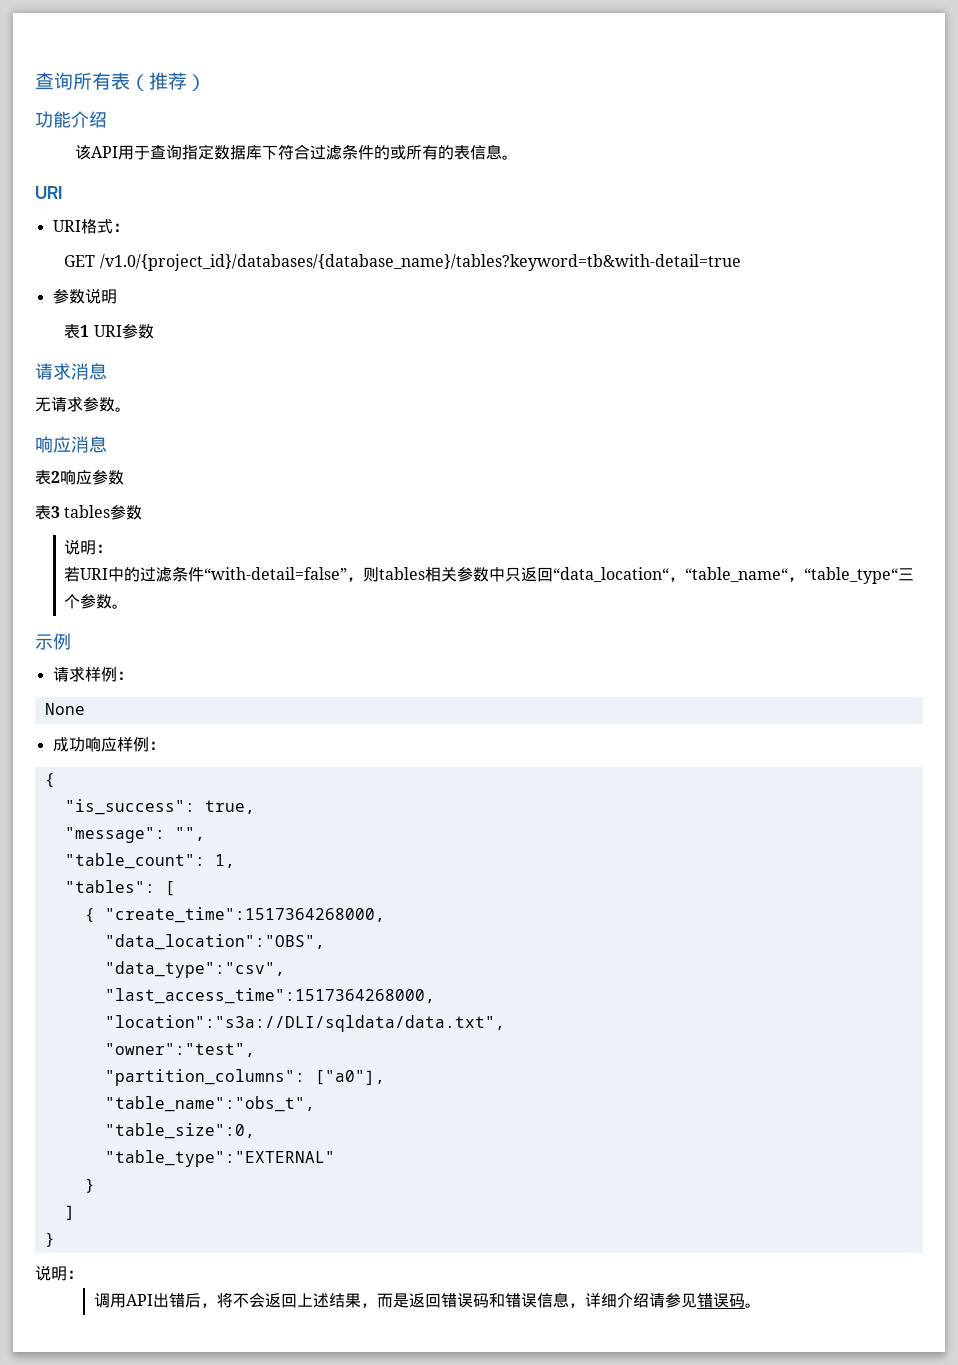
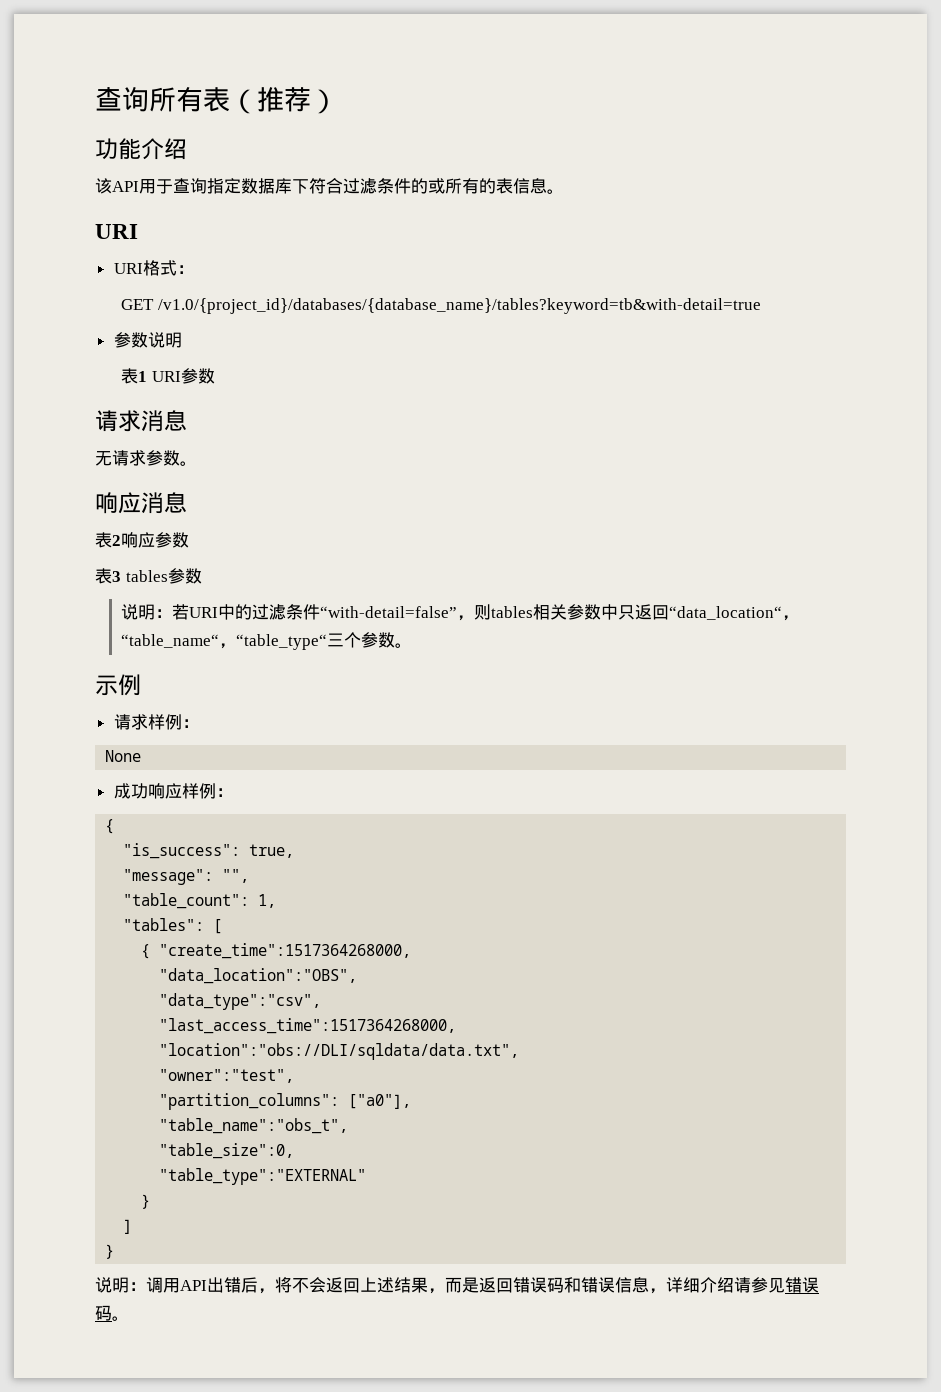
(113, 548) // -> (173, 613) none
[104,1015,505,1032] "location":"s3a://DLI/sqldata/data.txt", -> [159,1043,520,1060] "location":"obs://DLI/sqldata/data.txt",
(83, 1274) // -> (146, 1286) none

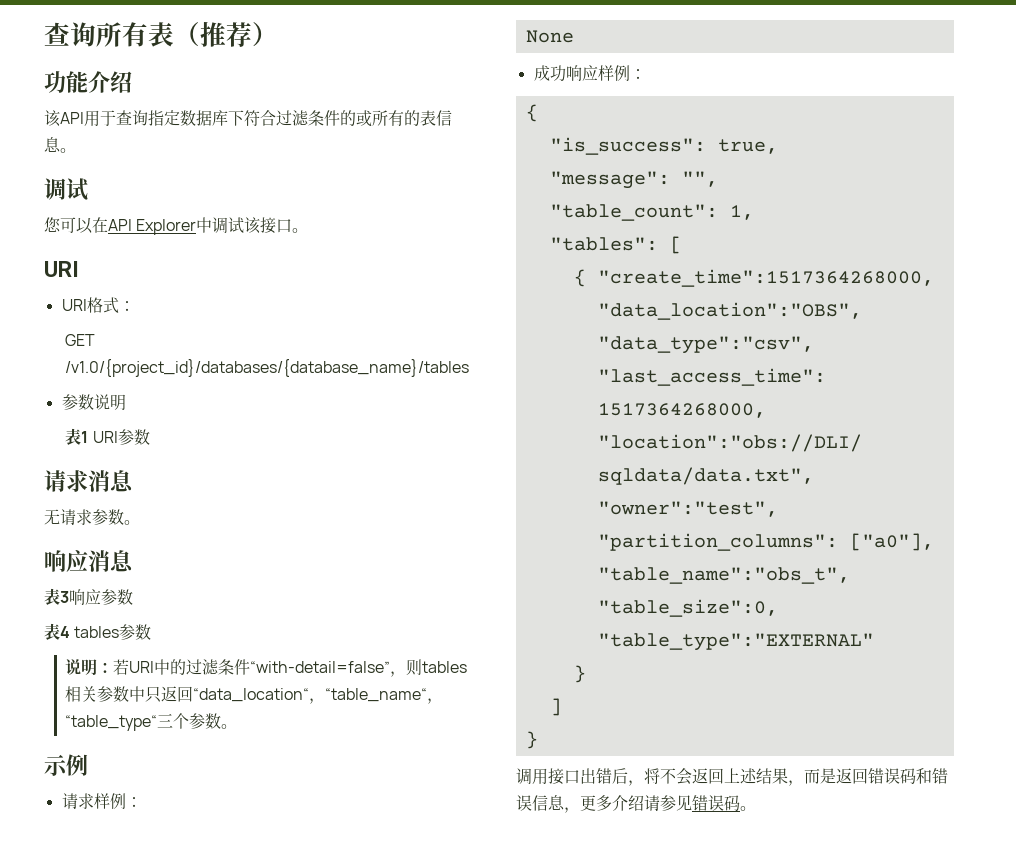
(564, 191) none -> [44,178,88,201] [44,217,309,235] // 调试 // 您可以在API Explorer中调试该接口。
[157,298,761,314] /v1.0/{project_id}/databases/{database_name}/tables?keyword=tb&with-detail=true -> [65,359,470,377] /v1.0/{project_id}/databases/{database_name}/tables
[112,535,121,546] 2 -> [60,591,69,603] 3
[112,571,121,582] 3 -> [60,626,70,638] 4
[95,1277,207,1293] 说明：调用API -> [516,768,580,785] 调用接口
[666,1277,700,1293] 详细 -> [580,795,612,811] 更多

